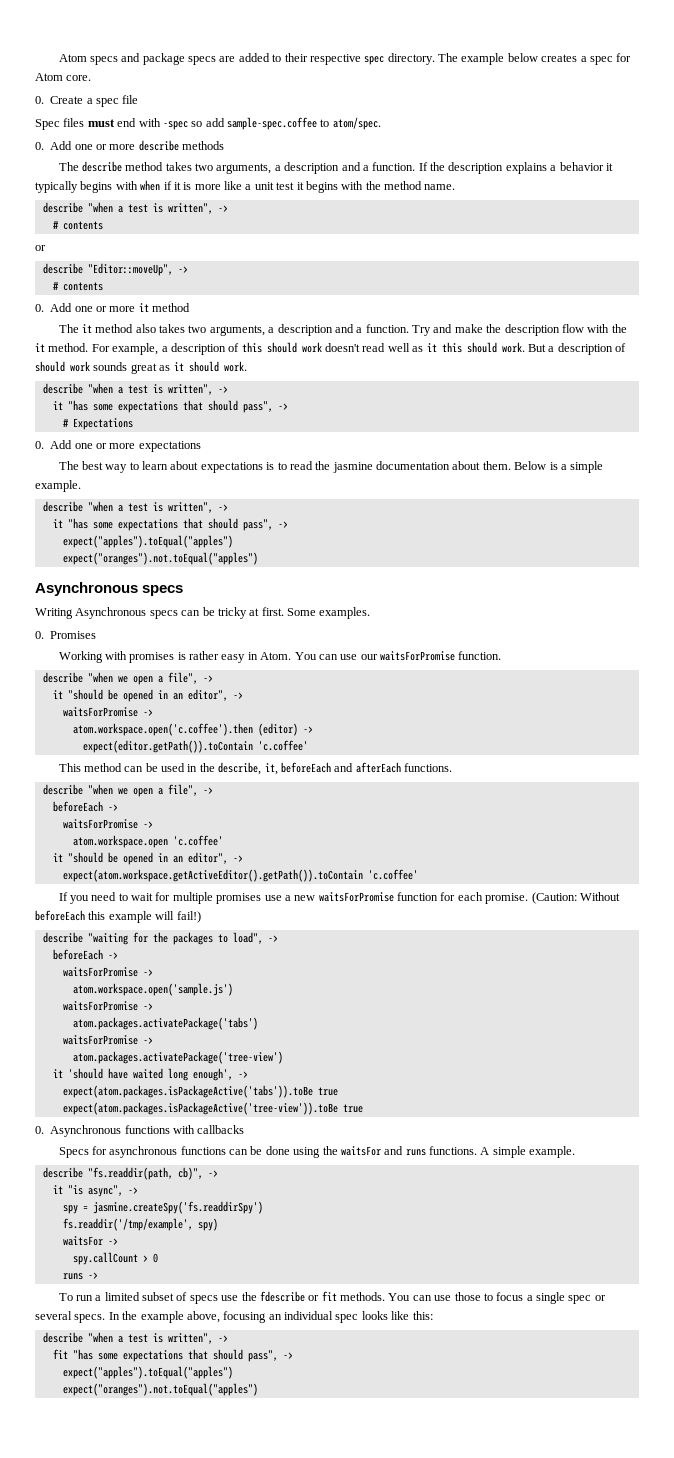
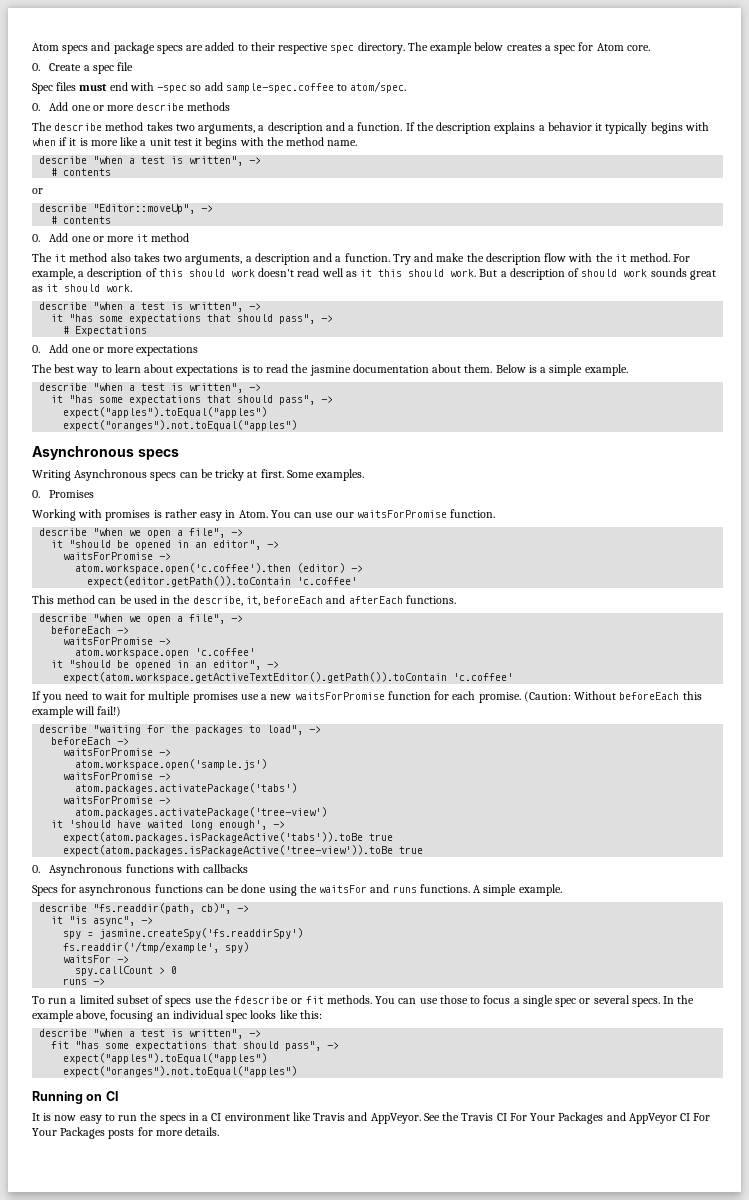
[62,869,363,882] expect(atom.workspace.getActiveEditor().getPath()).toContain -> [63,672,448,683] expect(atom.workspace.getActiveTextEditor().getPath()).toContain
(258, 1389) none -> [32,1091,119,1104] [32,1112,711,1124] [32,1127,220,1139] // Running on CI // It is now easy to run the specs in a CI environment like Travis and AppVeyor. See the Travis CI For Your Packages and AppVeyor CI For Your Packages posts for more details.

